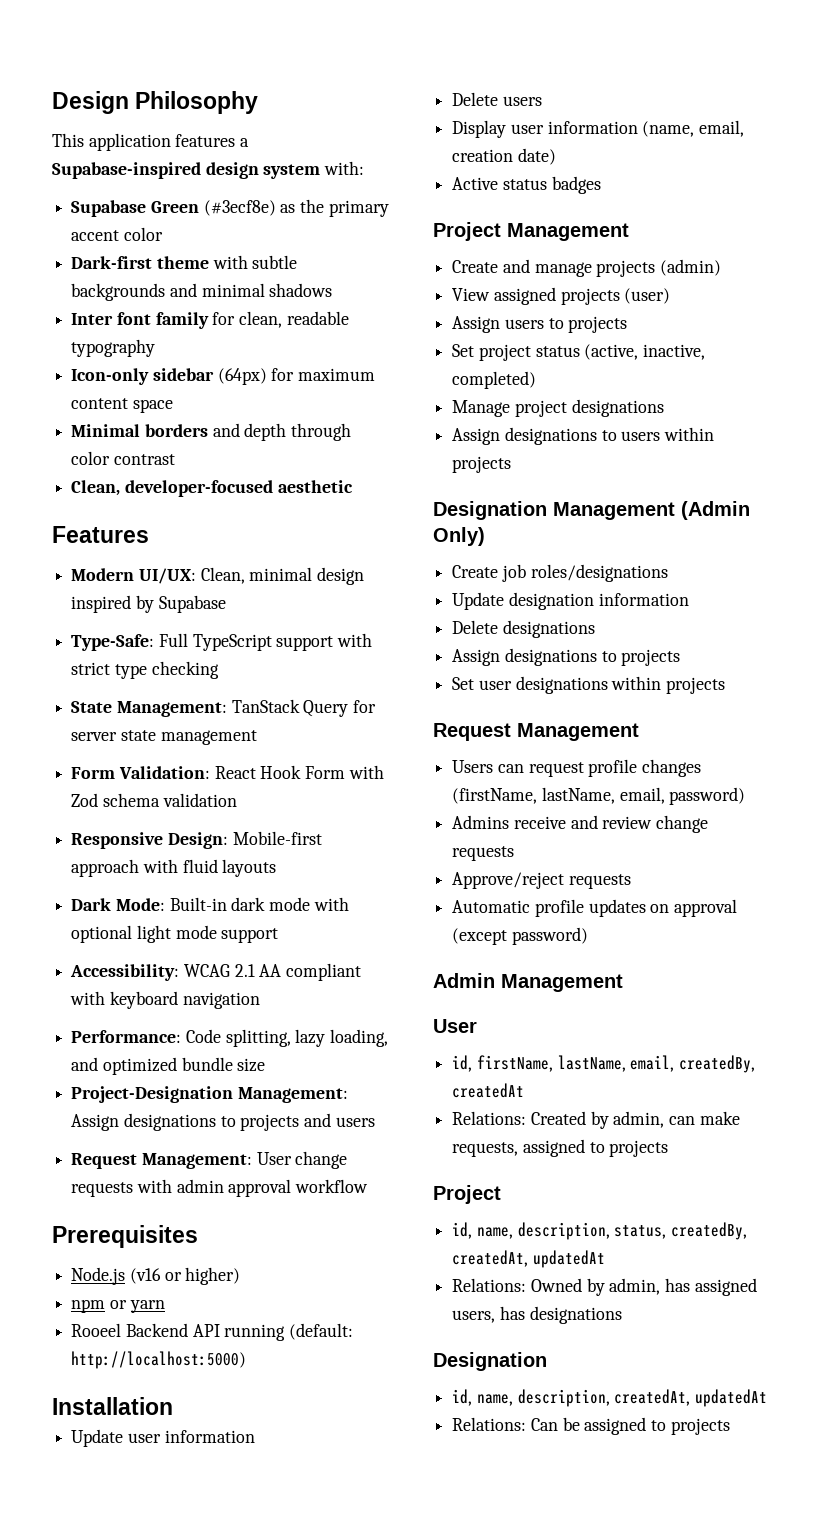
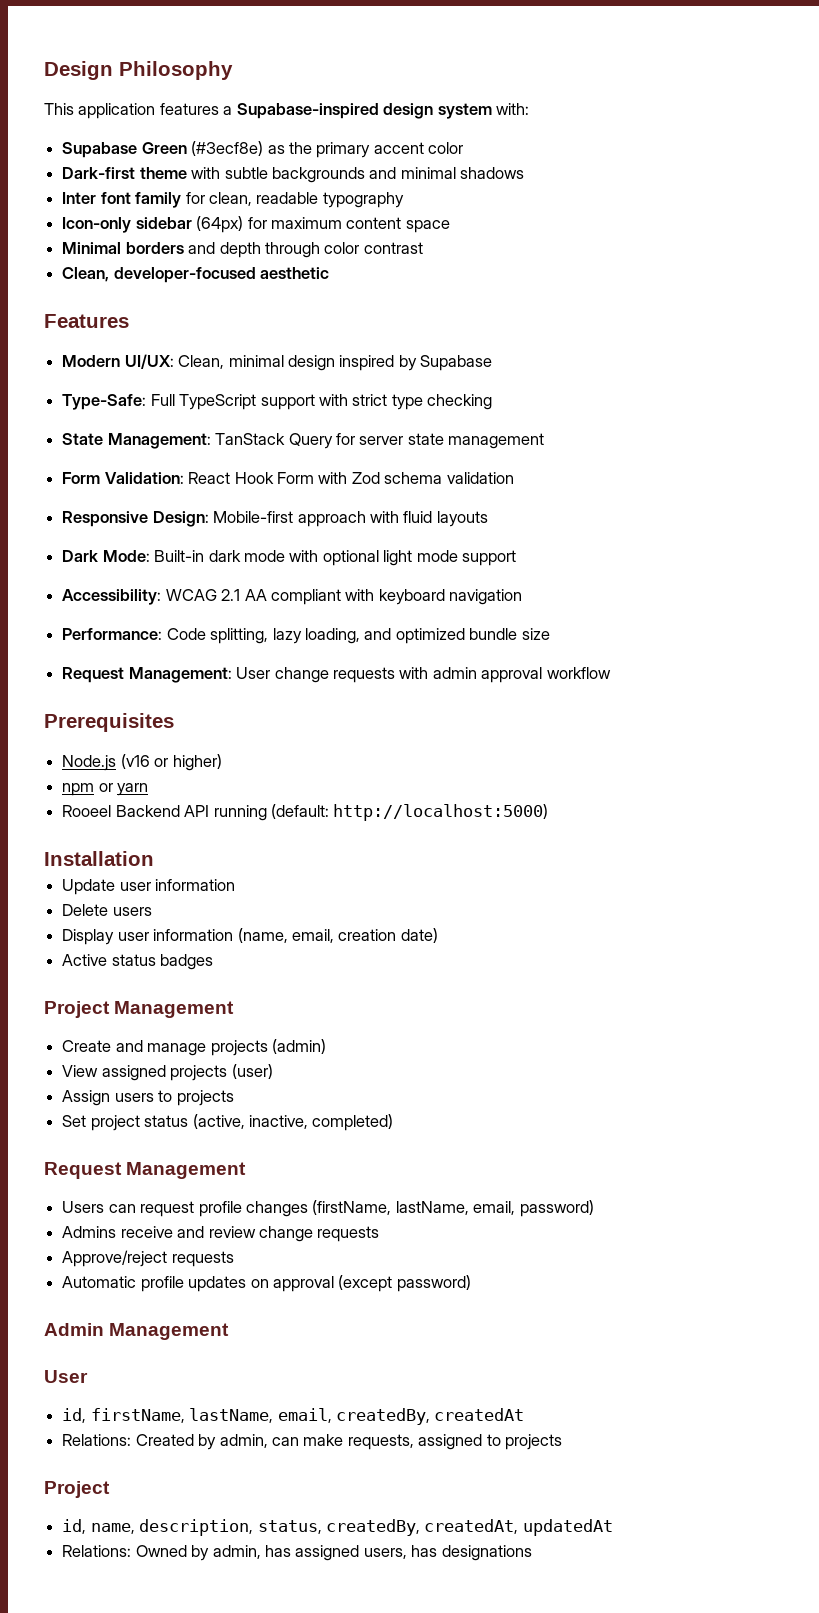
[71,1086,348,1103] [71,1113,375,1131] // Project-Designation Management: Assign designations to projects and users -> (550, 634) none
[452,399,664,417] [452,427,715,445] [452,456,512,473] [433,501,750,520] [433,527,485,546] [452,564,668,582] [452,592,689,610] [452,620,595,638] [452,648,681,666] [452,676,726,694] // Manage project designations // Assign designations to users within projects // Designation Management (Admin Only) // Create job roles/designations // Update designation information // Delete designations // Assign designations to projects // Set user designations within projects -> (394, 1122) none
[433,1352,547,1371] [452,1389,768,1407] [452,1417,730,1435] // Designation // id, name, description, createdAt, updatedAt // Relations: Can be assigned to projects -> (532, 1553) none

